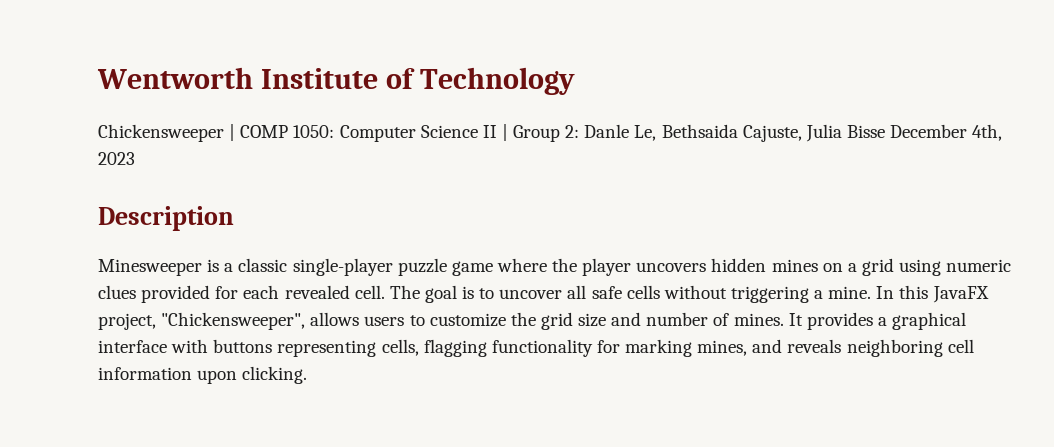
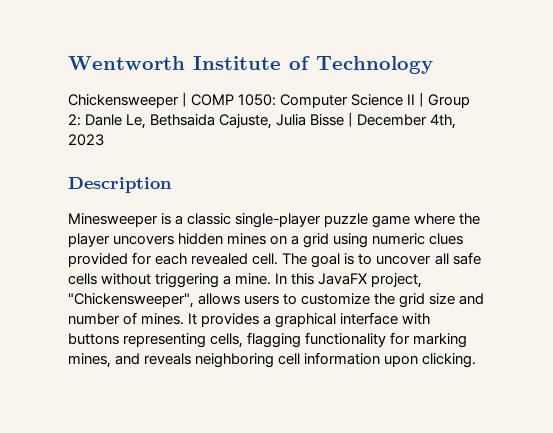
(885, 131) none -> [348,112,354,127] |

